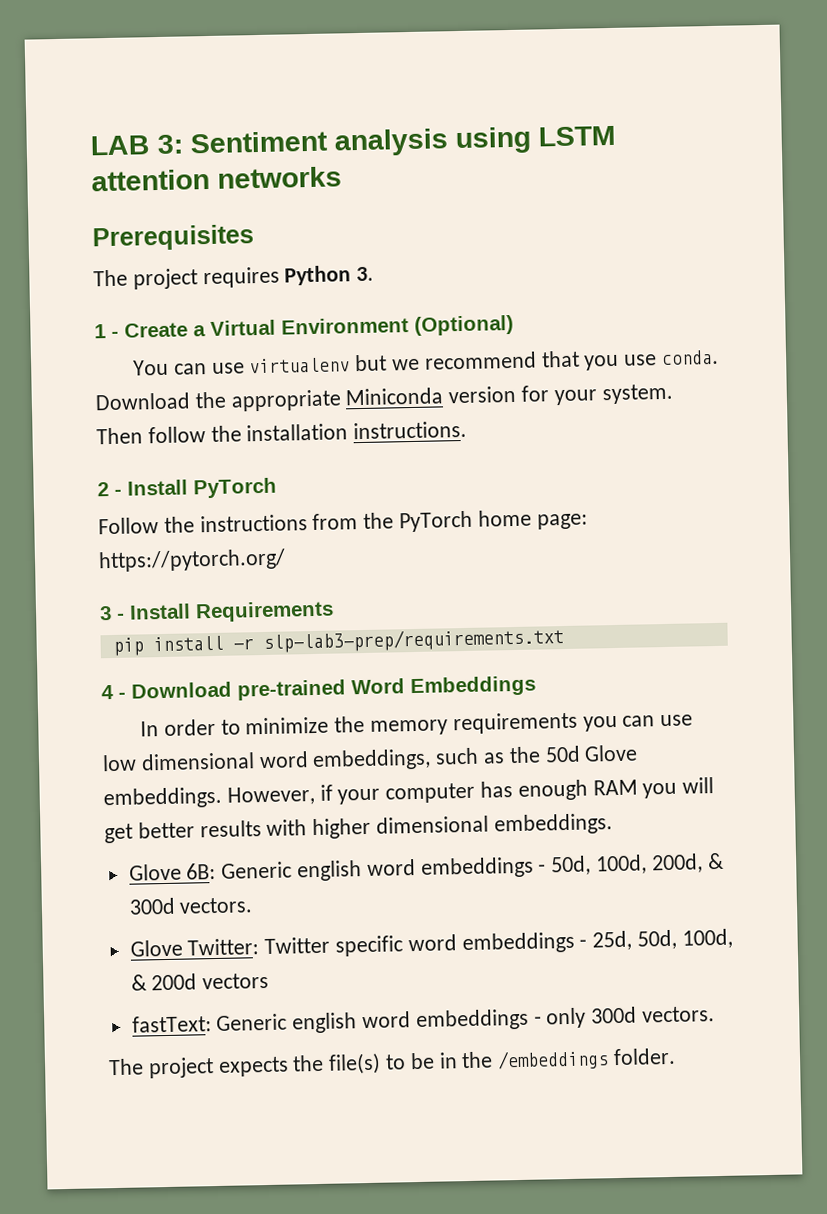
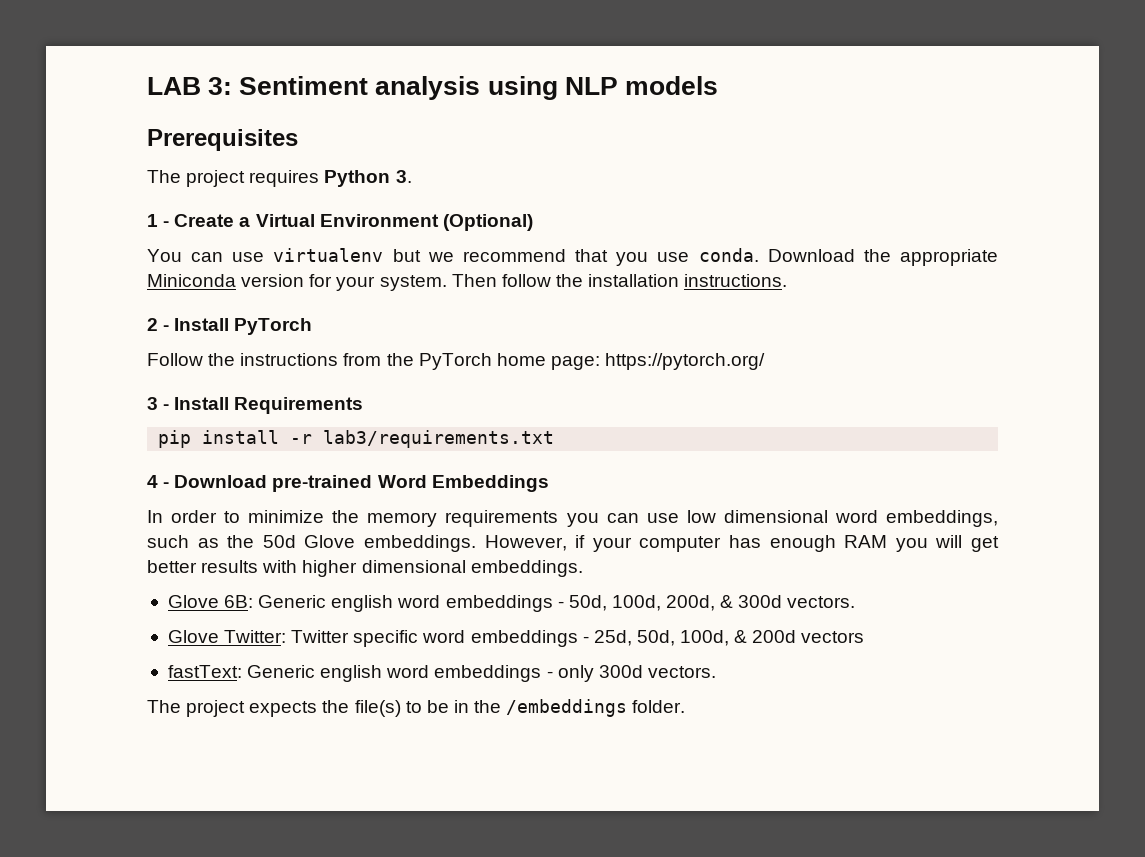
[538,125,616,147] [91,166,342,192] LSTM attention networks -> [564,76,718,95] NLP models
[262,627,564,654] slp-lab3-prep/requirements.txt -> [323,430,555,448] lab3/requirements.txt

